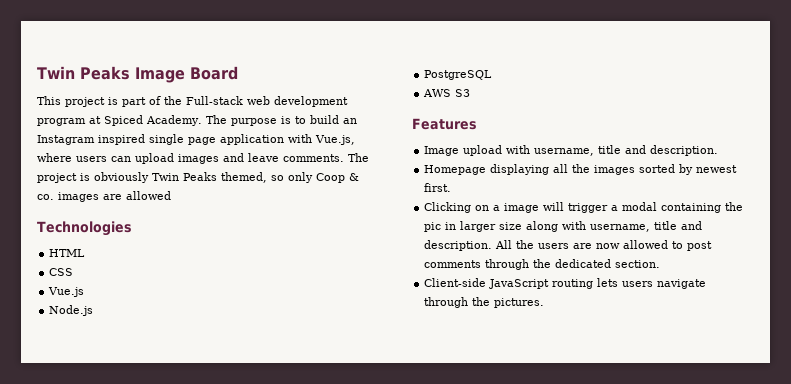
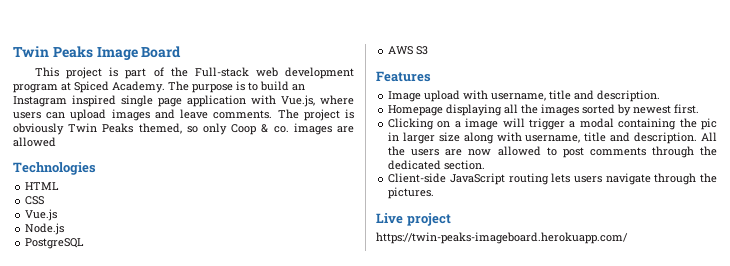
(545, 303) none -> [376,213,451,226] [376,232,628,244] // Live project // https://twin-peaks-imageboard.herokuapp.com/

